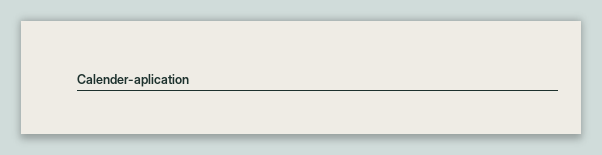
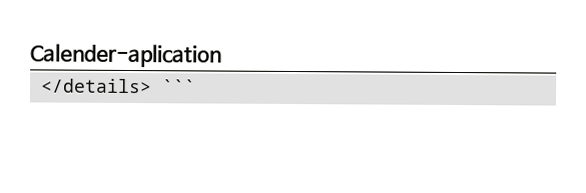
(189, 80) none -> [40,78,196,94] // </details> ```

